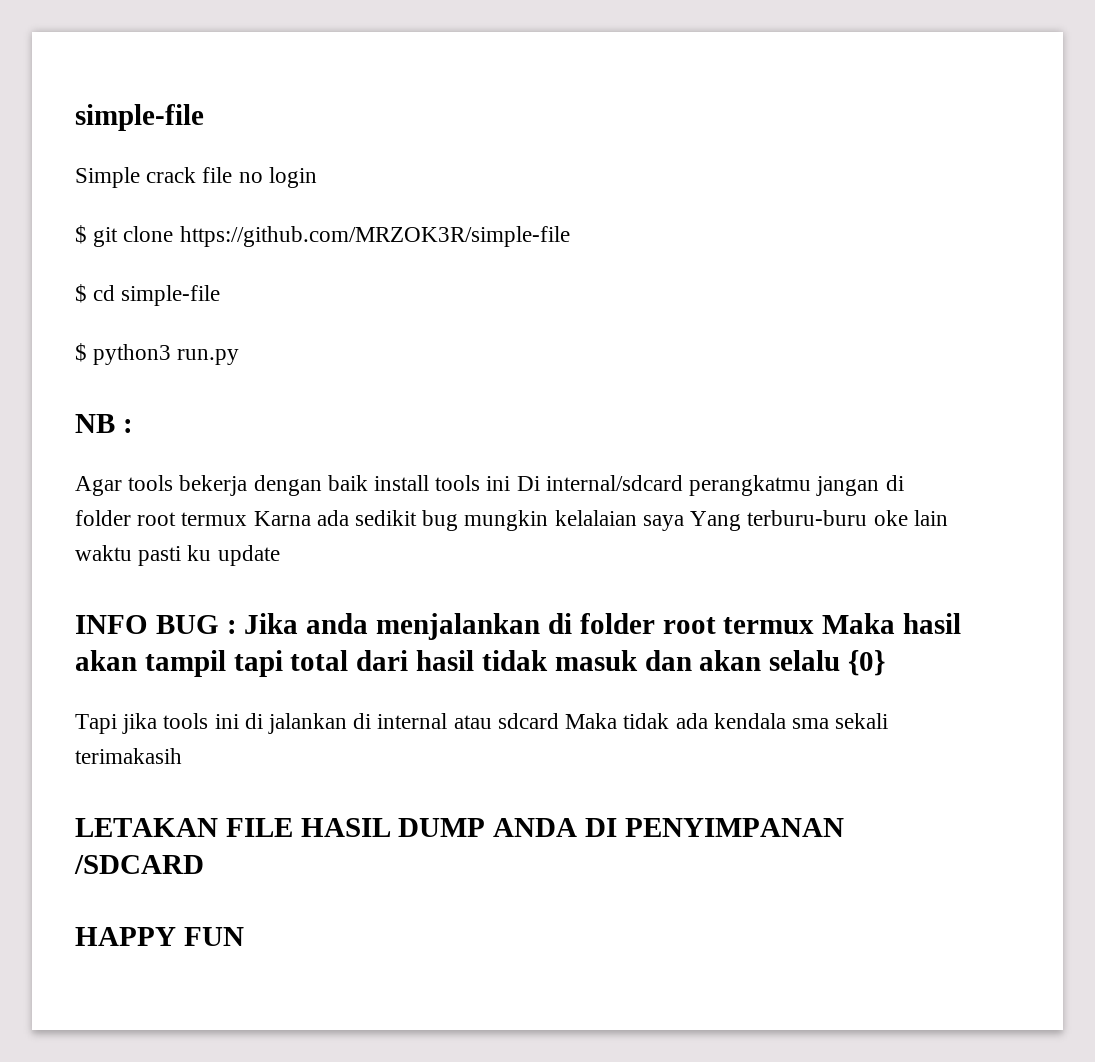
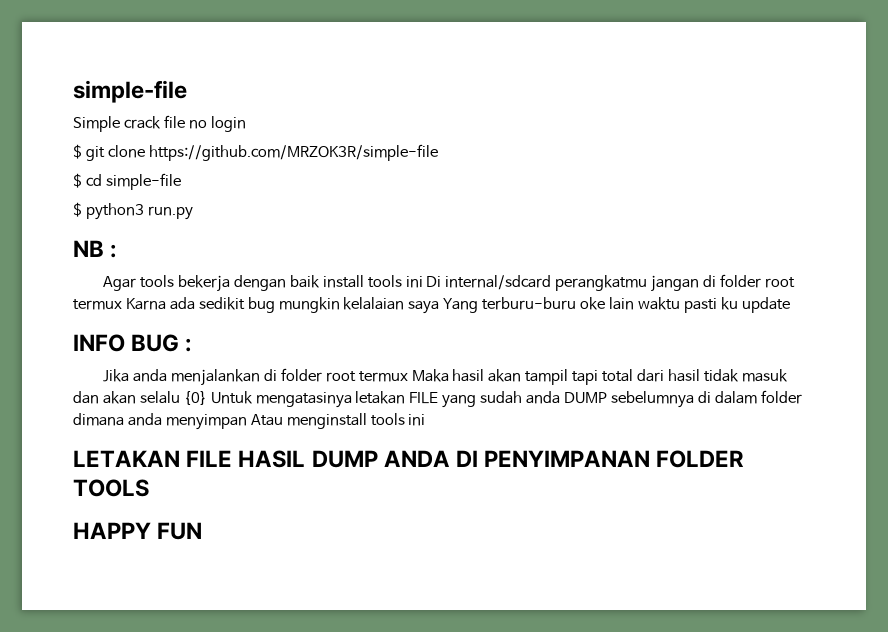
(237, 627) none -> (192, 345) //
[75,713,889,734] [75,748,182,764] // Tapi jika tools ini di jalankan di internal atau sdcard Maka tidak ada kendala sma sekali terimakasih -> [210,390,802,408] [73,413,426,430] Untuk mengatasinya letakan FILE yang sudah anda DUMP sebelumnya di dalam folder dimana anda menyimpan Atau menginstall tools ini
[74,855,204,874] /SDCARD -> [656,450,745,468] [73,479,149,497] FOLDER TOOLS

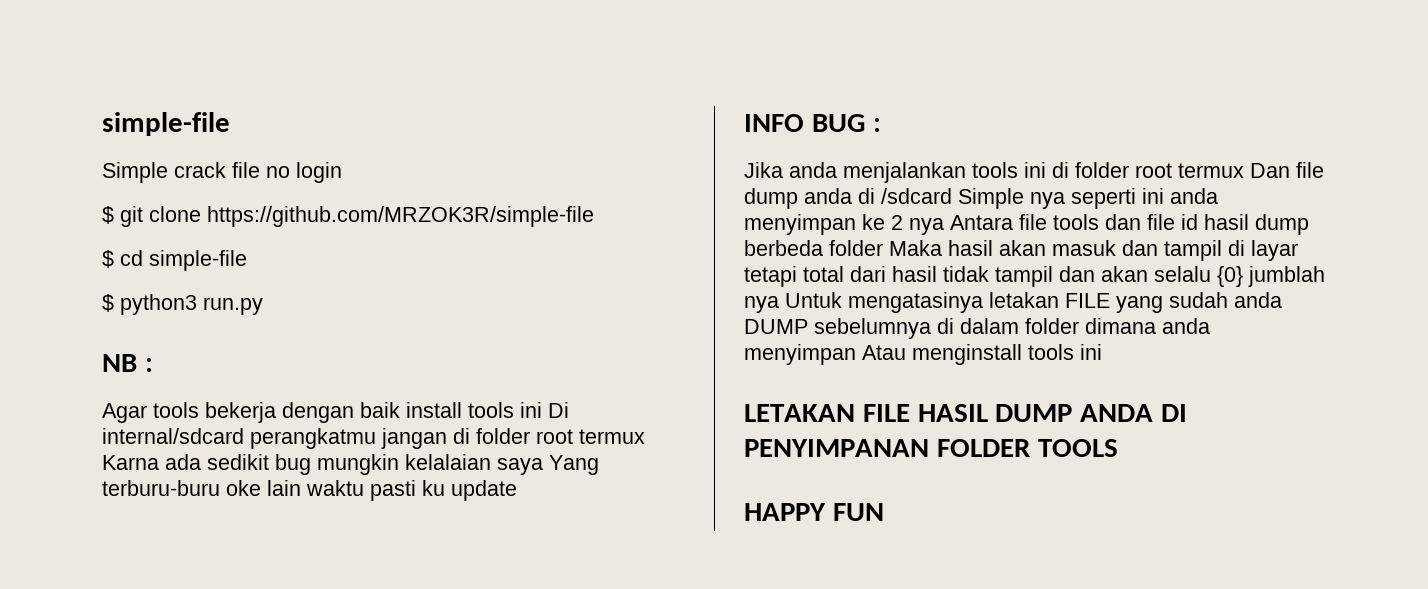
[263,368,599,385] di folder root termux Maka hasil akan tampil tapi -> [972,162,1324,178] [744,188,1218,209] [744,214,1309,235] [744,240,1298,261] [744,266,797,287] tools ini di folder root termux Dan file dump anda di /sdcard Simple nya seperti ini anda menyimpan ke 2 nya Antara file tools dan file id hasil dump berbeda folder Maka hasil akan masuk dan tampil di layar tetapi
[741,369,788,382] masuk -> [995,266,1053,287] tampil
(207, 398) none -> [1248,266,1325,287] [744,296,779,313] jumblah nya

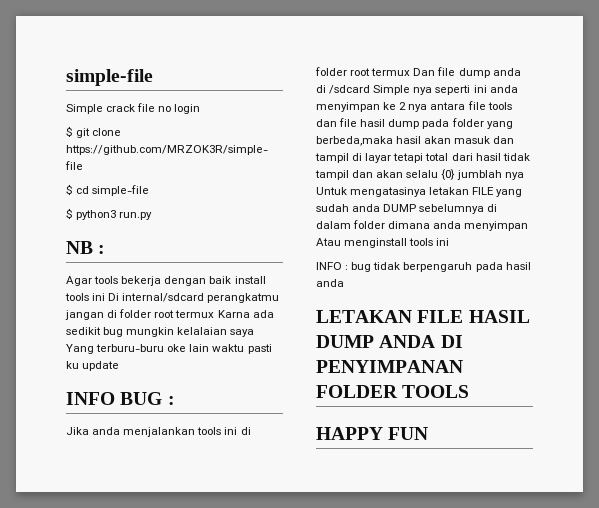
[950,215,1013,230] Antara -> [430,102,466,110] antara
[1181,214,1198,230] id -> (358, 122) none
[744,240,942,256] berbeda folder Maka -> [422,118,513,129] [316,136,393,146] pada folder yang berbeda,maka
(1102, 352) none -> [316,262,531,272] [316,279,344,287] // INFO : bug tidak berpengaruh pada hasil anda

